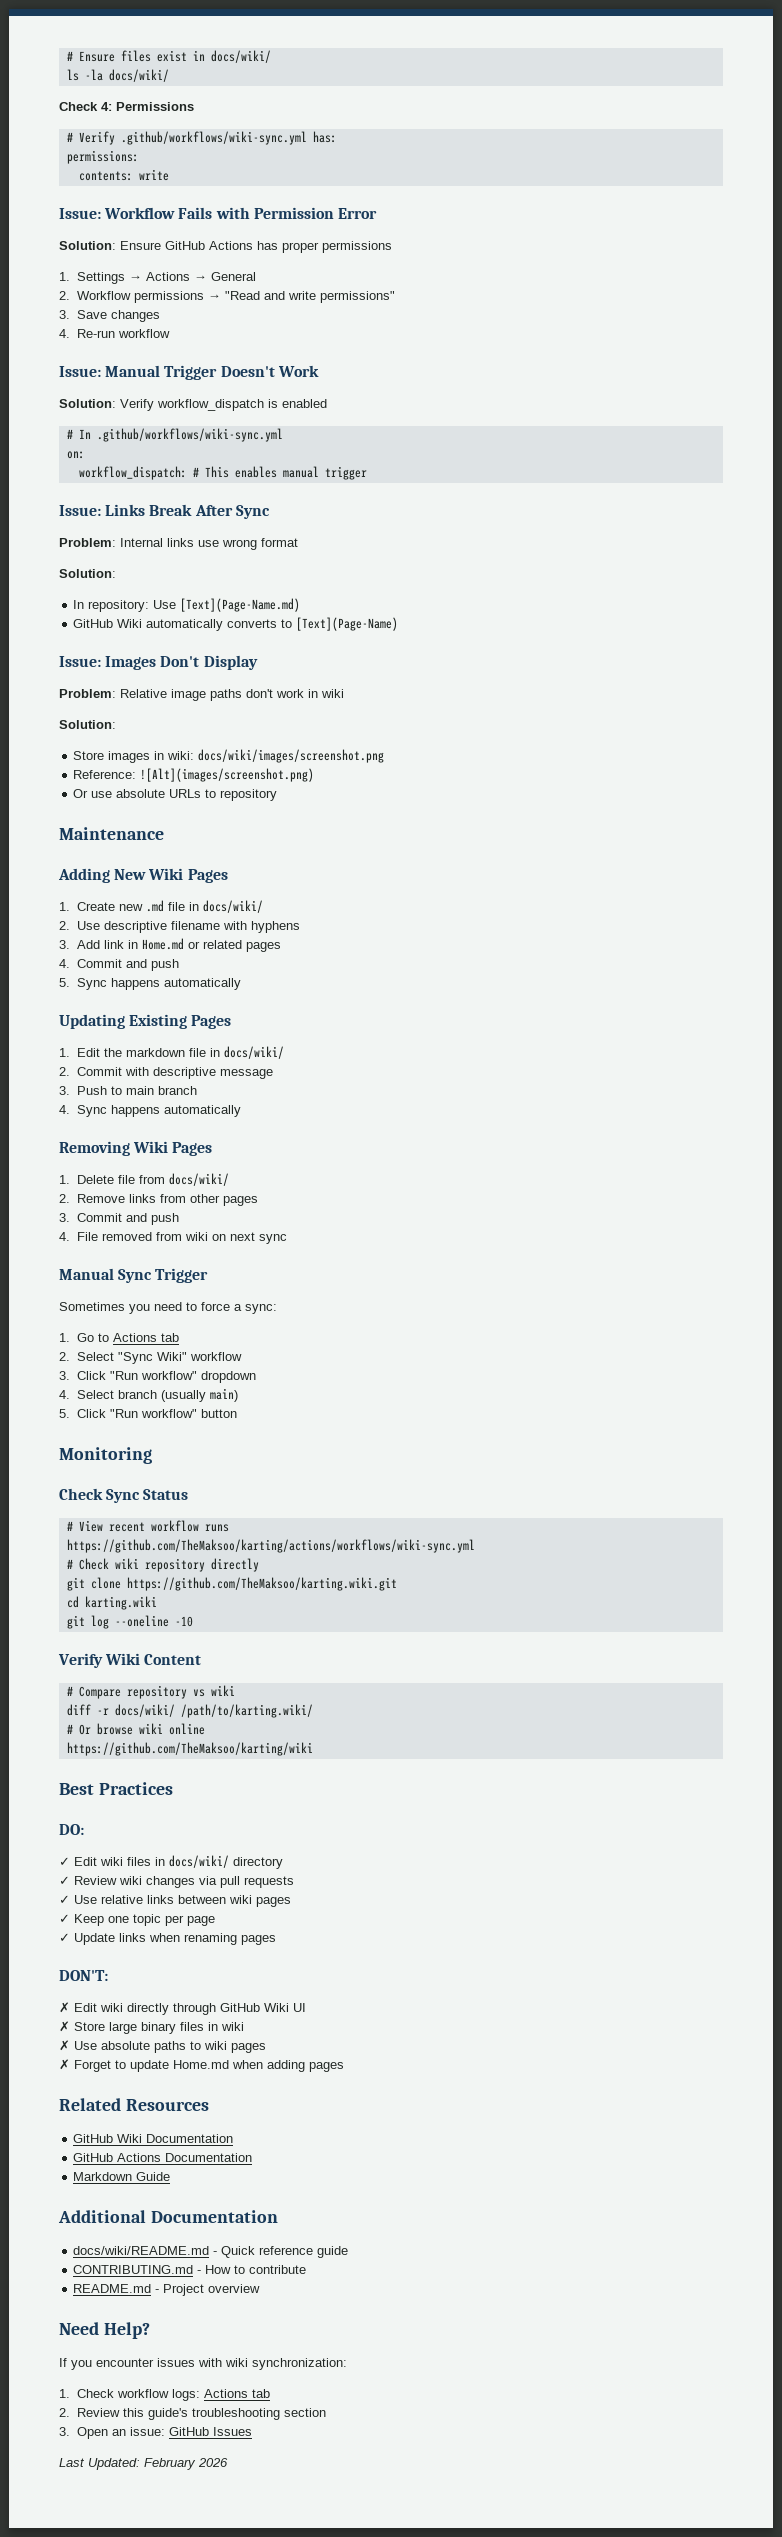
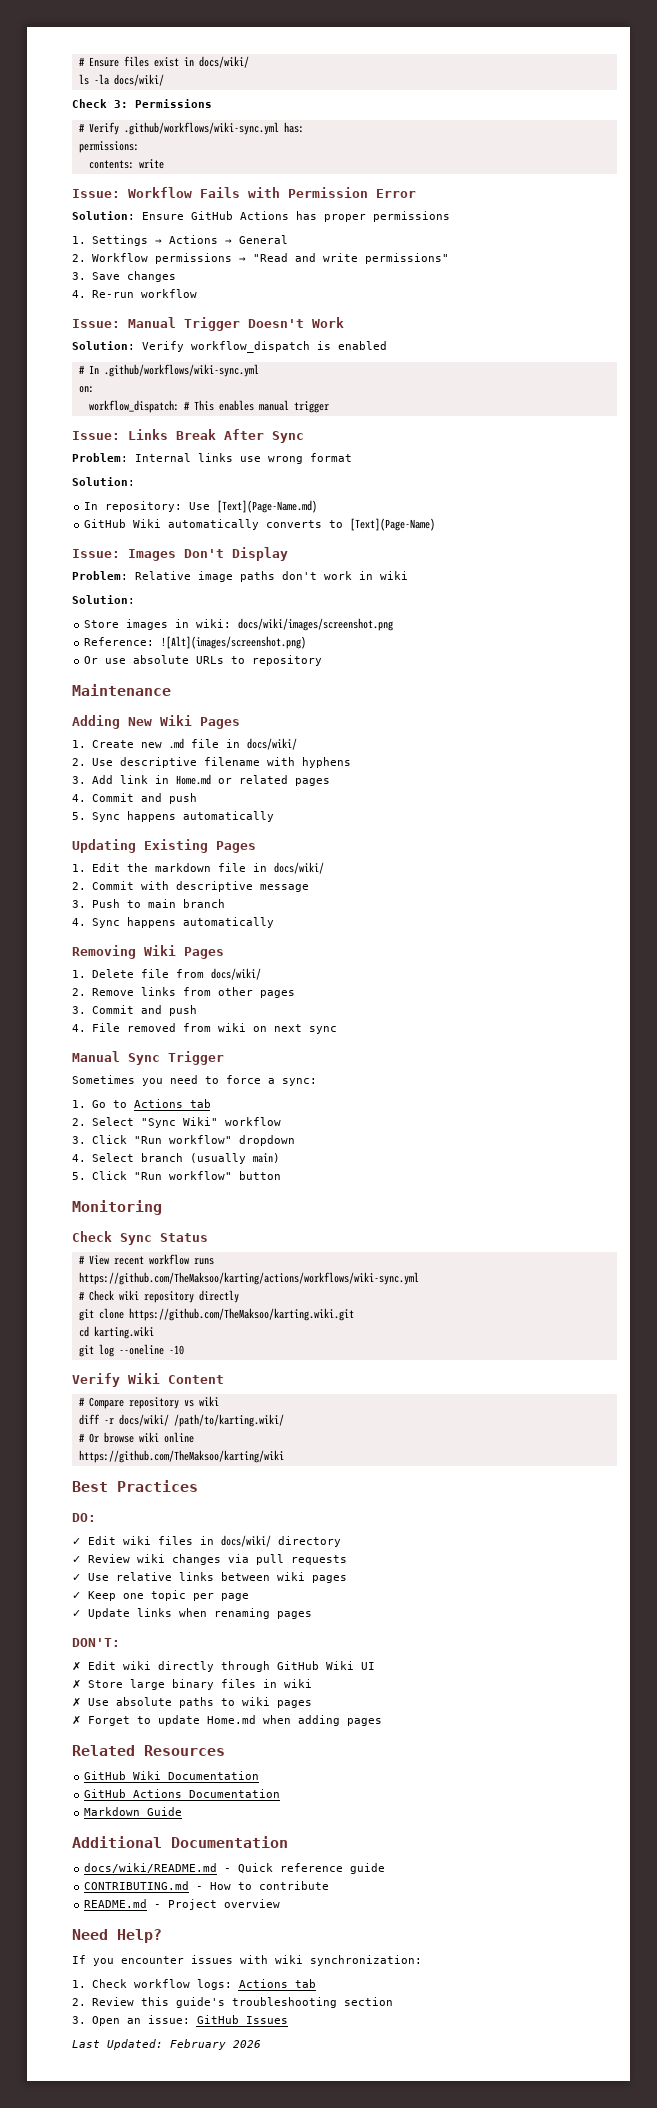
[101,102,112,111] 4: -> [114,100,128,108] 3:

